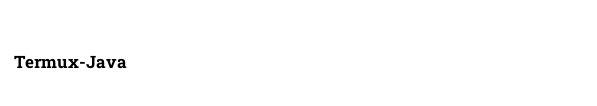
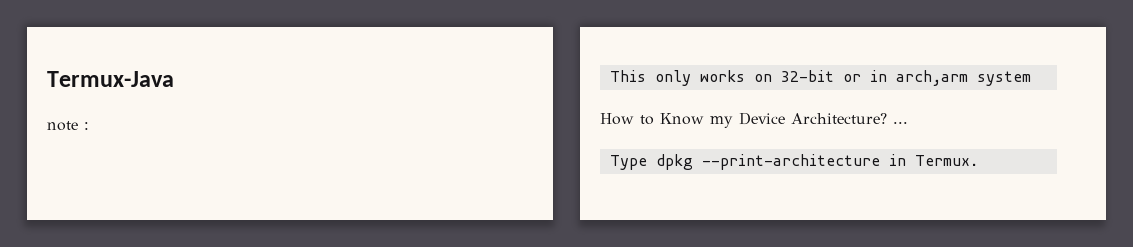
(127, 62) none -> [47,121,89,131] [609,70,1031,86] [600,112,908,128] [609,154,978,170] // note : // This only works on 32-bit or in arch,arm system // How to Know my Device Architecture? ... // Type dpkg --print-architecture in Termux.

